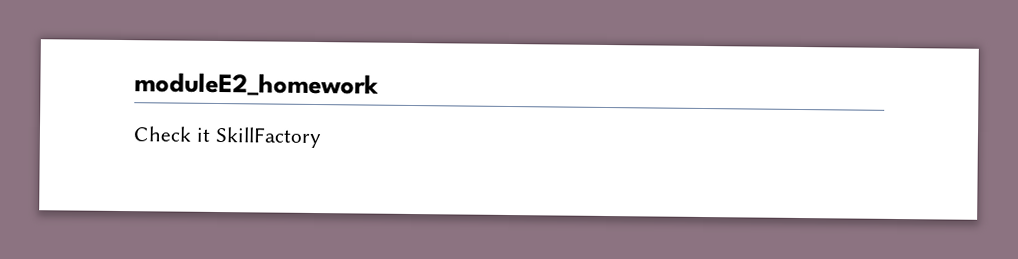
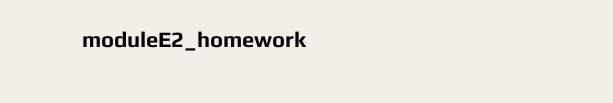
[133,126,322,149] // Check it SkillFactory -> (307, 41) none

